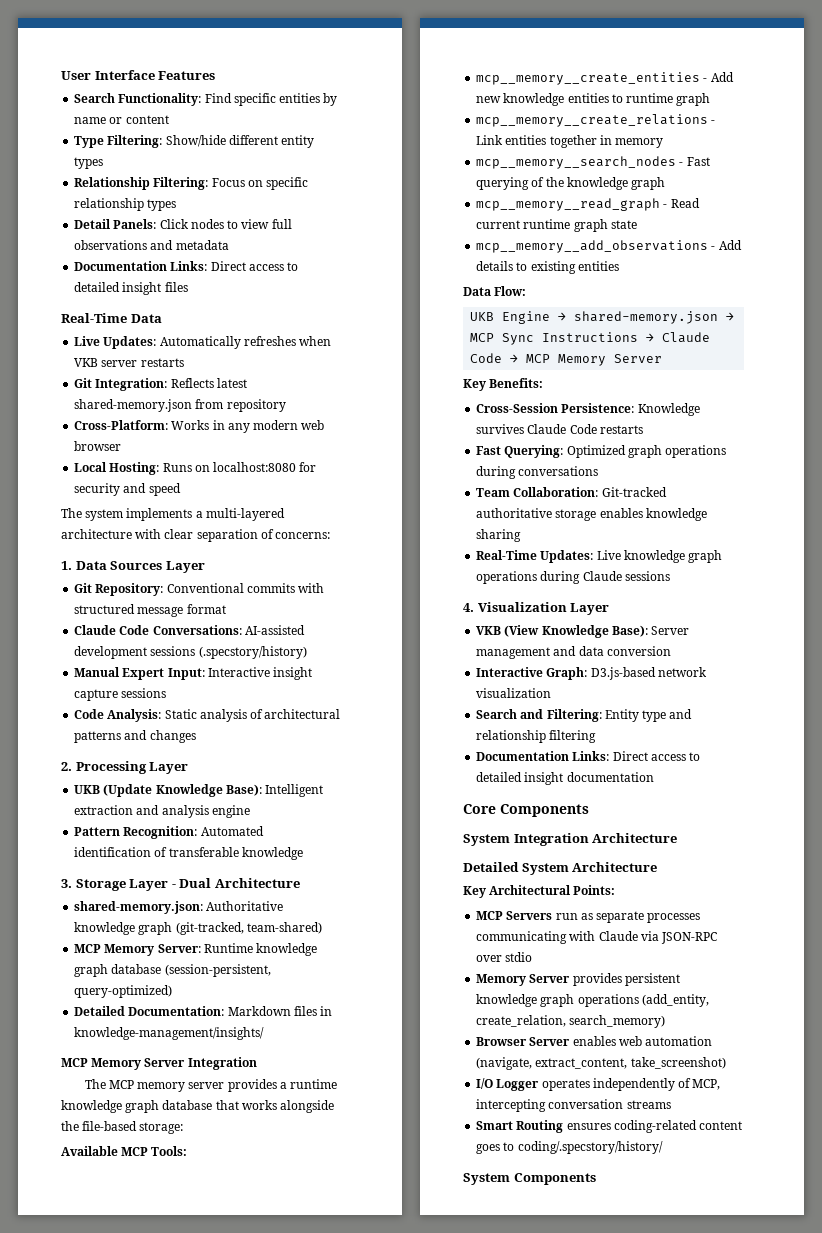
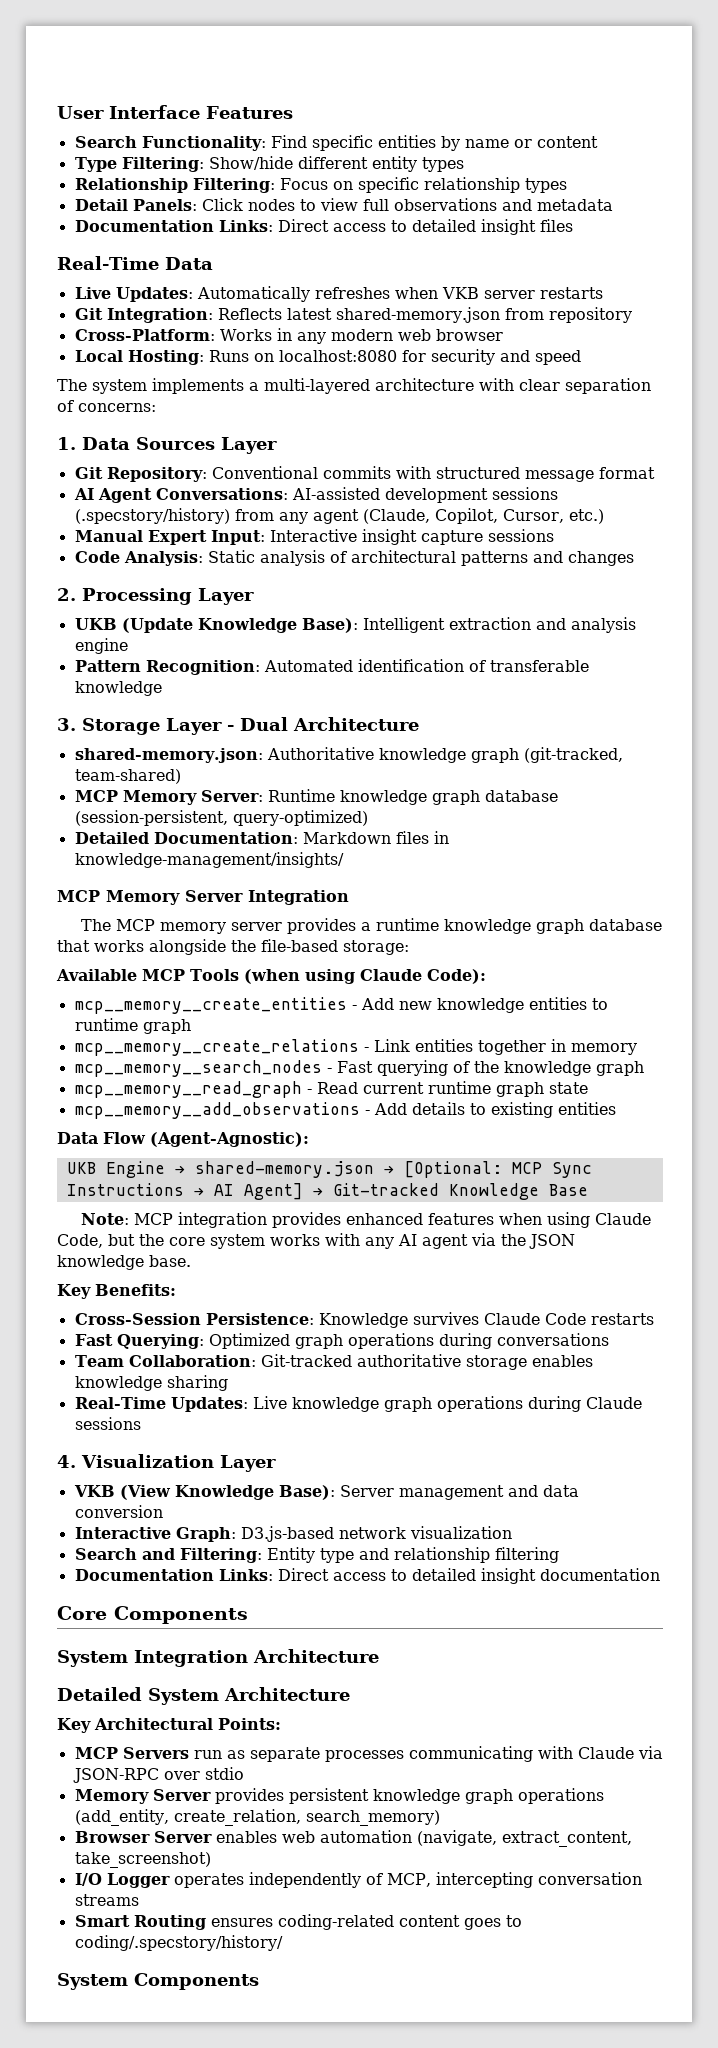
[74,625,150,635] Claude Code -> [73,488,152,503] AI Agent
(307, 652) none -> [234,508,604,524] from any agent (Claude, Copilot, Cursor, etc.)
[151,1146,188,1156] Tools: -> [190,969,486,984] Tools (when using Claude Code):
[494,286,527,296] Flow: -> [103,1132,309,1147] Flow (Agent-Agnostic):
(735, 316) none -> [403,1161,502,1178] [Optional:
[662,332,711,343] [470,353,663,366] Claude Code → MCP Memory Server -> [213,1183,588,1200] [80,1212,651,1228] [57,1233,575,1249] [57,1255,191,1270] AI Agent] → Git-tracked Knowledge Base // Note: MCP integration provides enhanced features when using Claude Code, but the core system works with any AI agent via the JSON knowledge base.

